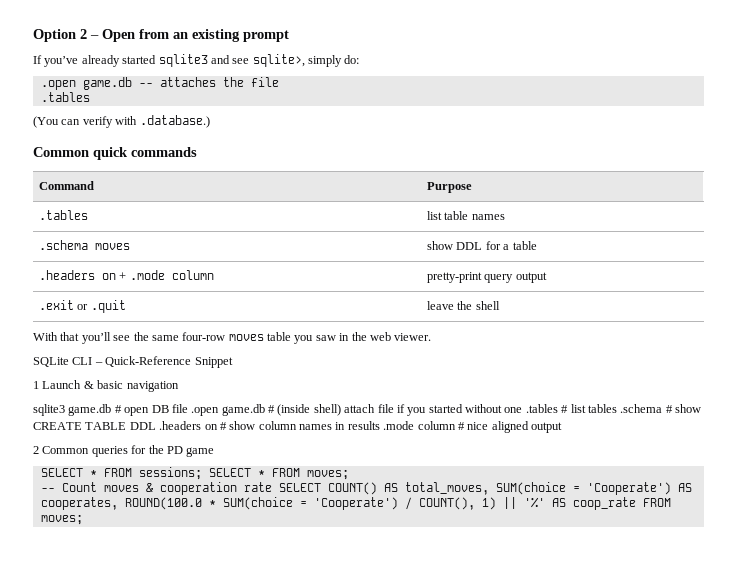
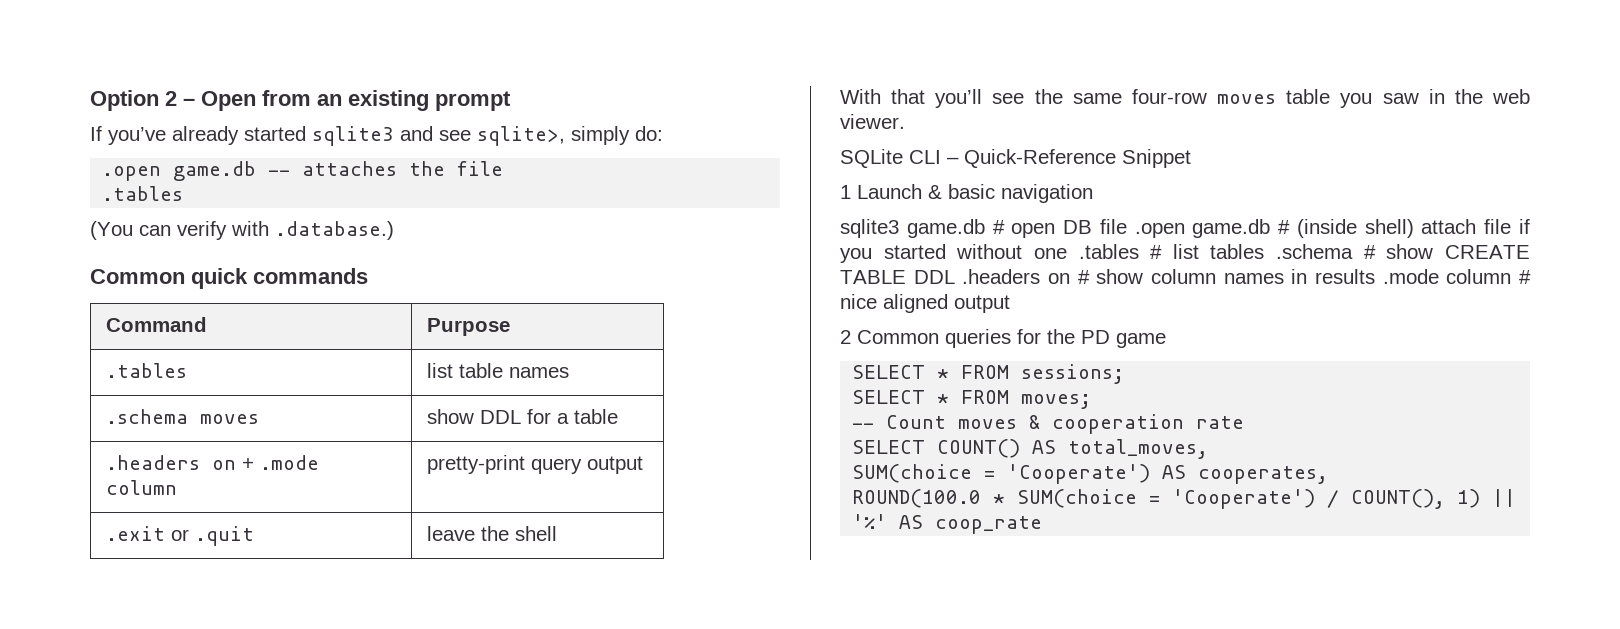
(202, 473) none -> (1125, 374) //
(272, 487) none -> (1245, 422) //
(489, 488) none -> (1209, 449) //
(118, 503) none -> (1329, 475) //
[642,498,671,507] [40,515,83,525] FROM moves; -> (1043, 525) none

